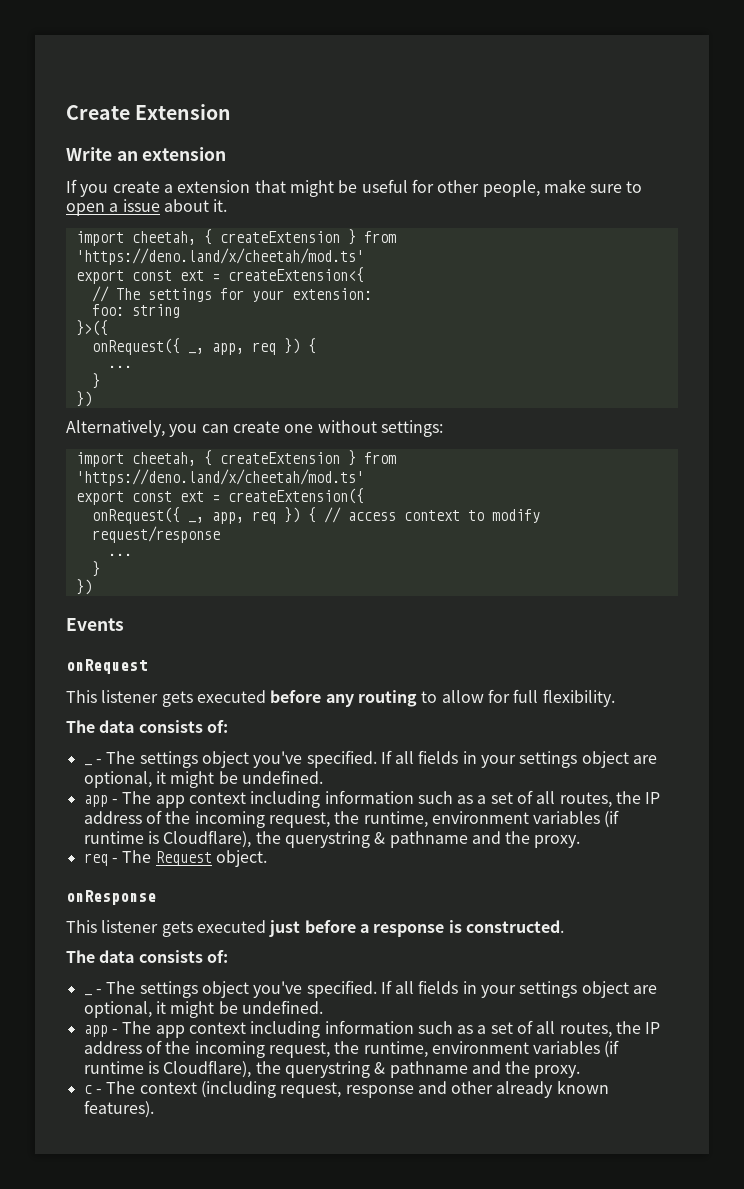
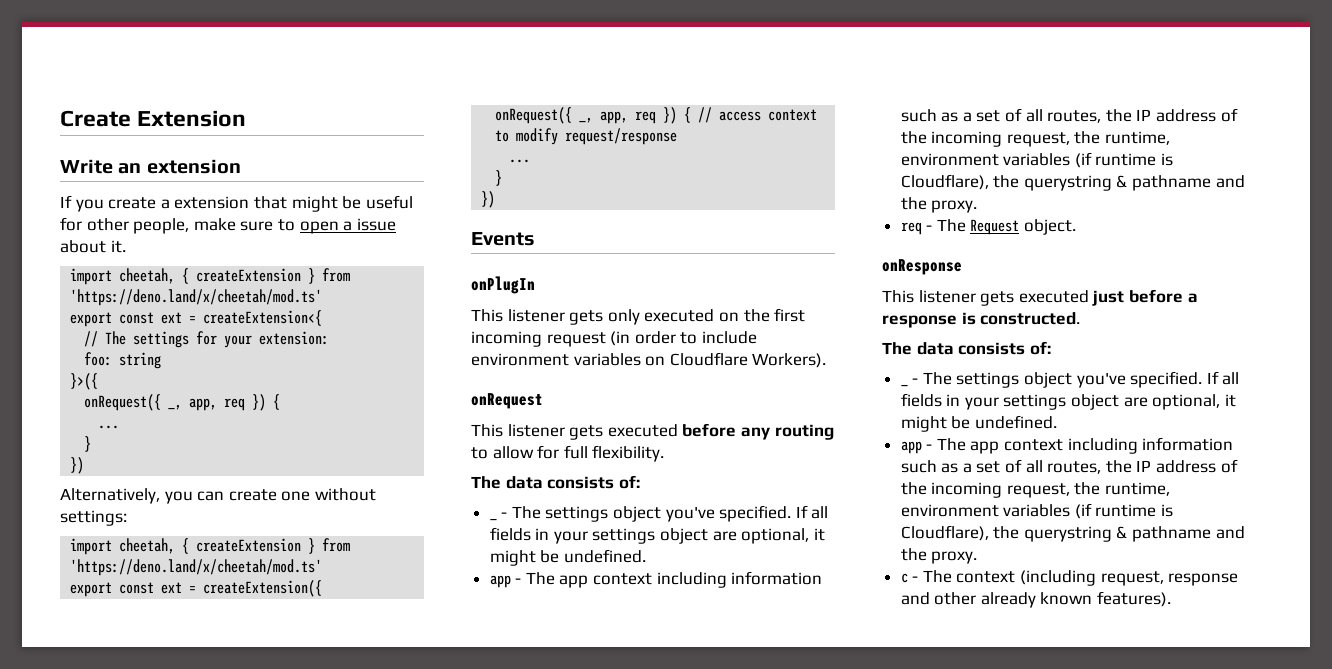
(124, 624) none -> [471,276,535,294] [471,308,806,325] [471,331,757,347] [471,352,827,368] // onPlugIn // This listener gets only executed on the first incoming request (in order to include environment variables on Cloudflare Workers).

